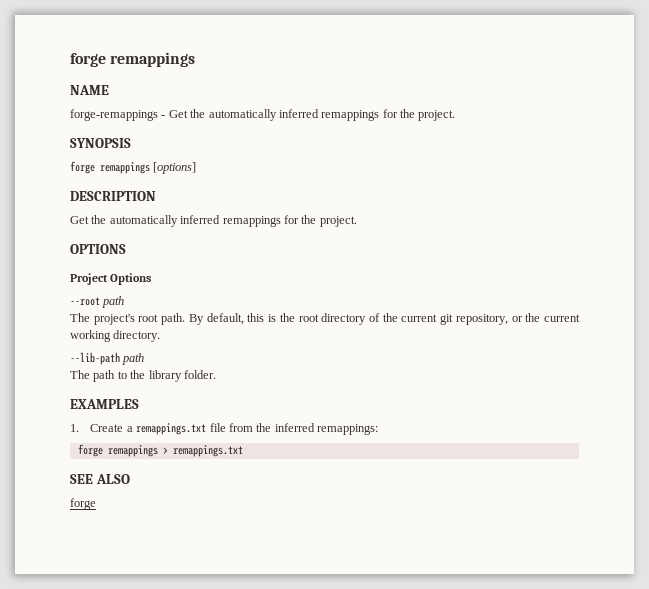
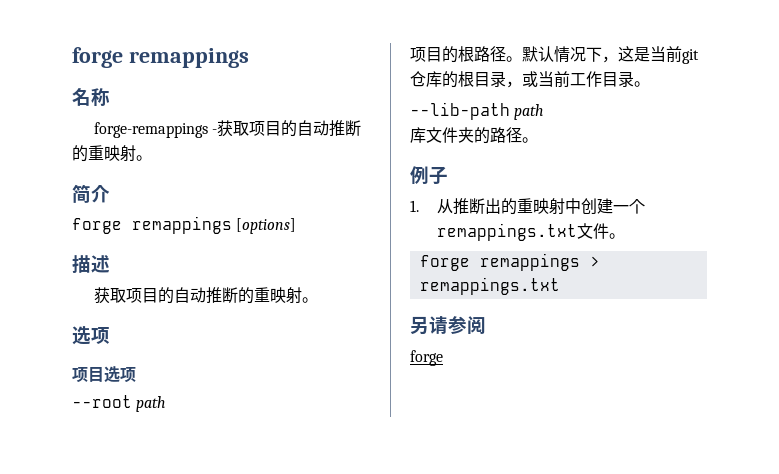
[70,85,109,95] NAME -> [72,88,110,107] 名称
[168,109,456,121] [70,138,131,148] [70,161,197,174] [70,191,156,201] [70,215,357,227] [70,244,126,254] [70,273,152,285] [70,296,125,308] [70,313,581,325] [70,330,161,342] [70,352,145,365] [70,370,216,382] [70,399,139,409] [70,423,379,435] Get the automatically inferred remappings for the project. // SYNOPSIS // forge remappings [options] // DESCRIPTION // Get the automatically inferred remappings for the project. // OPTIONS // Project Options // --root path // The project's root path. By default, this is the root directory of the current git repository, or the current working directory. // --lib-path path // The path to the library folder. // EXAMPLES // 1. Create a remappings.txt file from the inferred remappings: -> [216,120,361,137] [72,145,152,162] [72,184,110,203] [72,216,297,234] [72,255,110,273] [93,287,318,304] [72,326,110,345] [72,366,136,383] [72,395,166,412] [410,46,699,64] [410,71,650,88] [410,102,544,120] [410,127,538,144] [410,166,448,185] [410,198,646,215] [437,223,626,241] 获取项目的自动推断的重映射。 // 简介 // forge remappings [options] // 描述 // 获取项目的自动推断的重映射。 // 选项 // 项目选项 // --root path // 项目的根路径。默认情况下，这是当前git仓库的根目录，或当前工作目录。 // --lib-path path // 库文件夹的路径。 // 例子 // 1.从推断出的重映射中创建一个remappings.txt文件。
[70,474,130,484] SEE ALSO -> [410,316,486,335] 另请参阅

